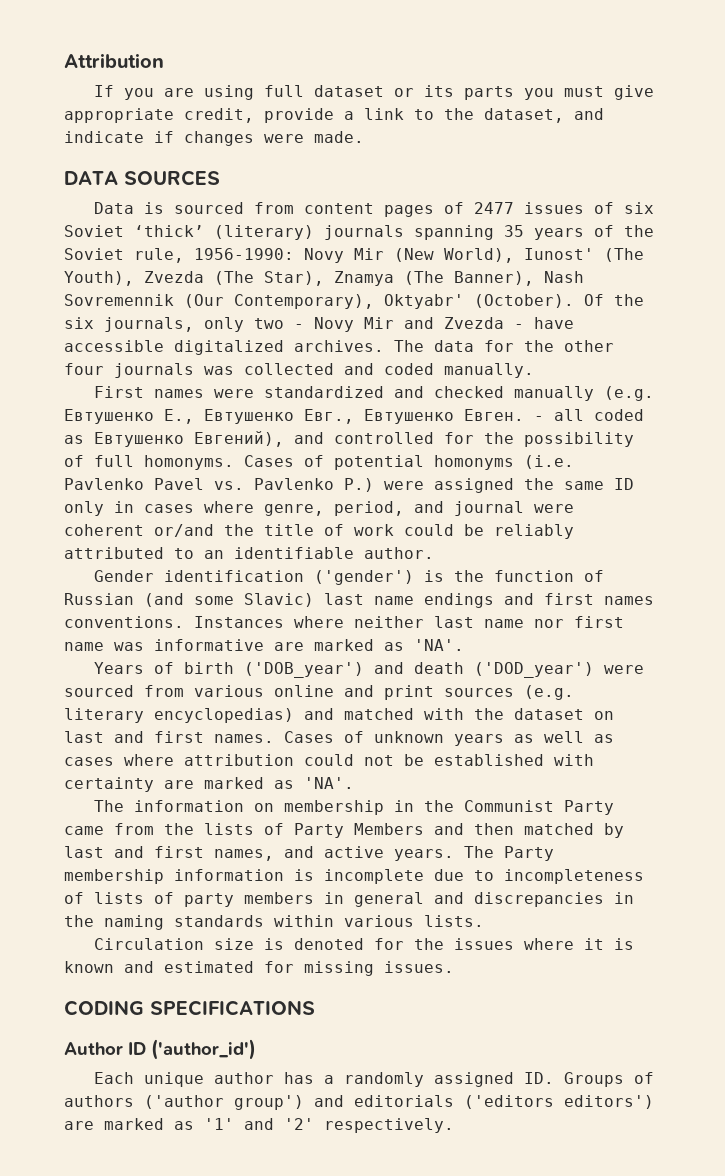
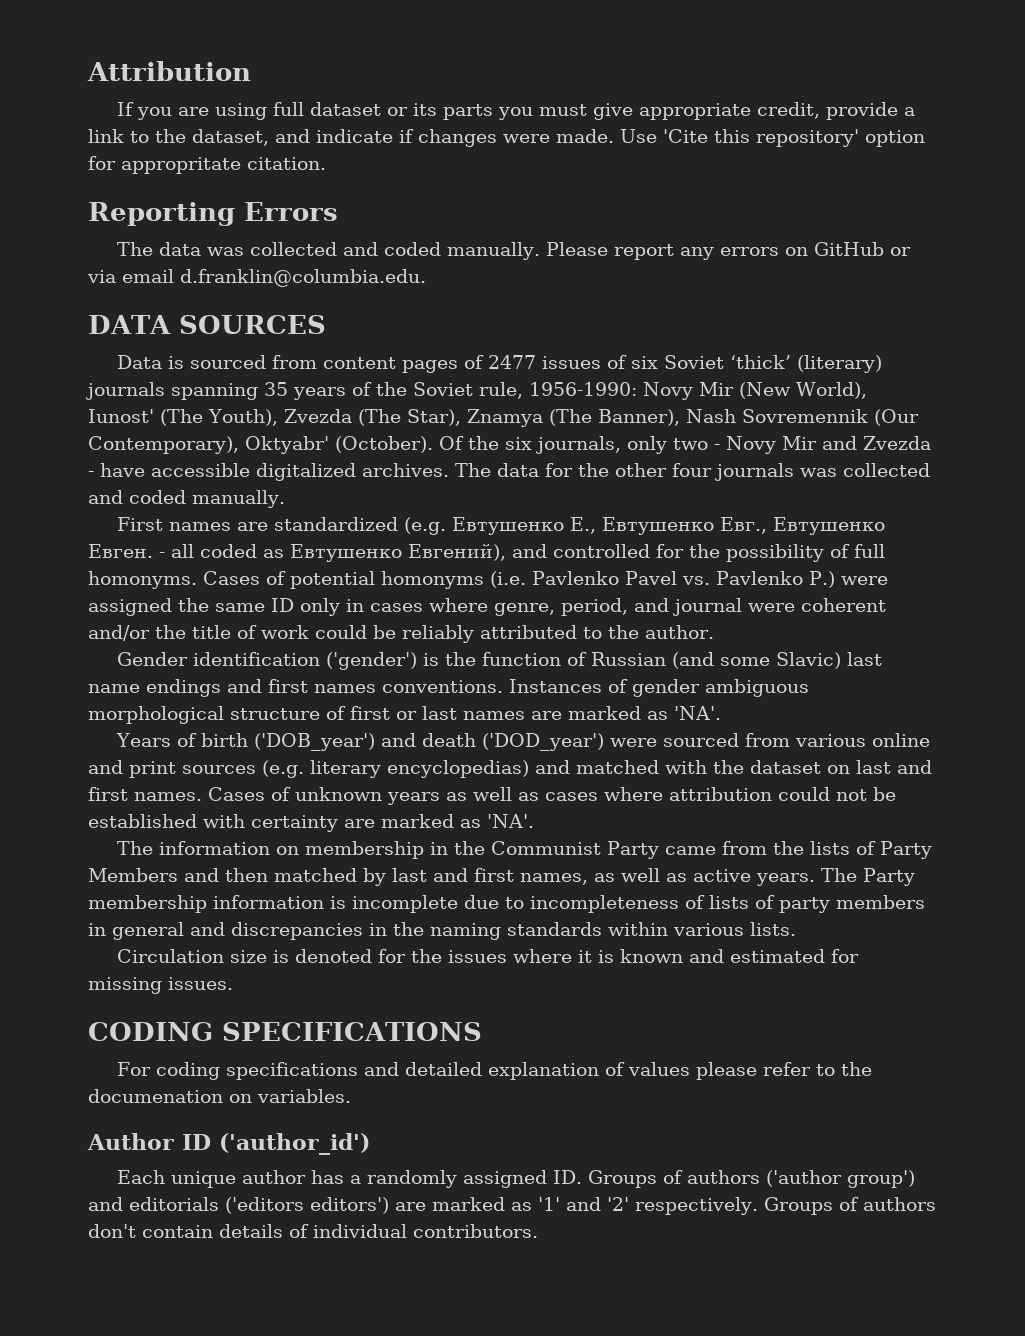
(364, 137) none -> [620,129,925,147] [88,156,326,174] [88,202,338,226] [116,242,911,260] [87,269,426,287] Use 'Cite this repository' option for appropritate citation. // Reporting Errors // The data was collected and coded manually. Please report any errors on GitHub or via email d.franklin@columbia.edu.
[214,386,595,401] were standardized and checked manually -> [236,517,398,531] are standardized
[154,524,214,537] or/and -> [88,625,150,641] and/or
[204,547,354,559] an identifiable -> [608,625,639,639] the
[294,616,624,628] [64,639,264,651] where neither last name nor first name was informative -> [608,679,809,697] [88,706,525,724] of gender ambiguous morphological structure of first or last names
[284,846,314,858] and -> [594,868,687,882] as well as
(315, 1008) none -> [116,1062,872,1080] [88,1089,351,1103] // For coding specifications and detailed explanation of values please refer to the documenation on variables.
(454, 1125) none -> [763,1197,936,1215] [88,1224,538,1238] Groups of authors don't contain details of individual contributors.

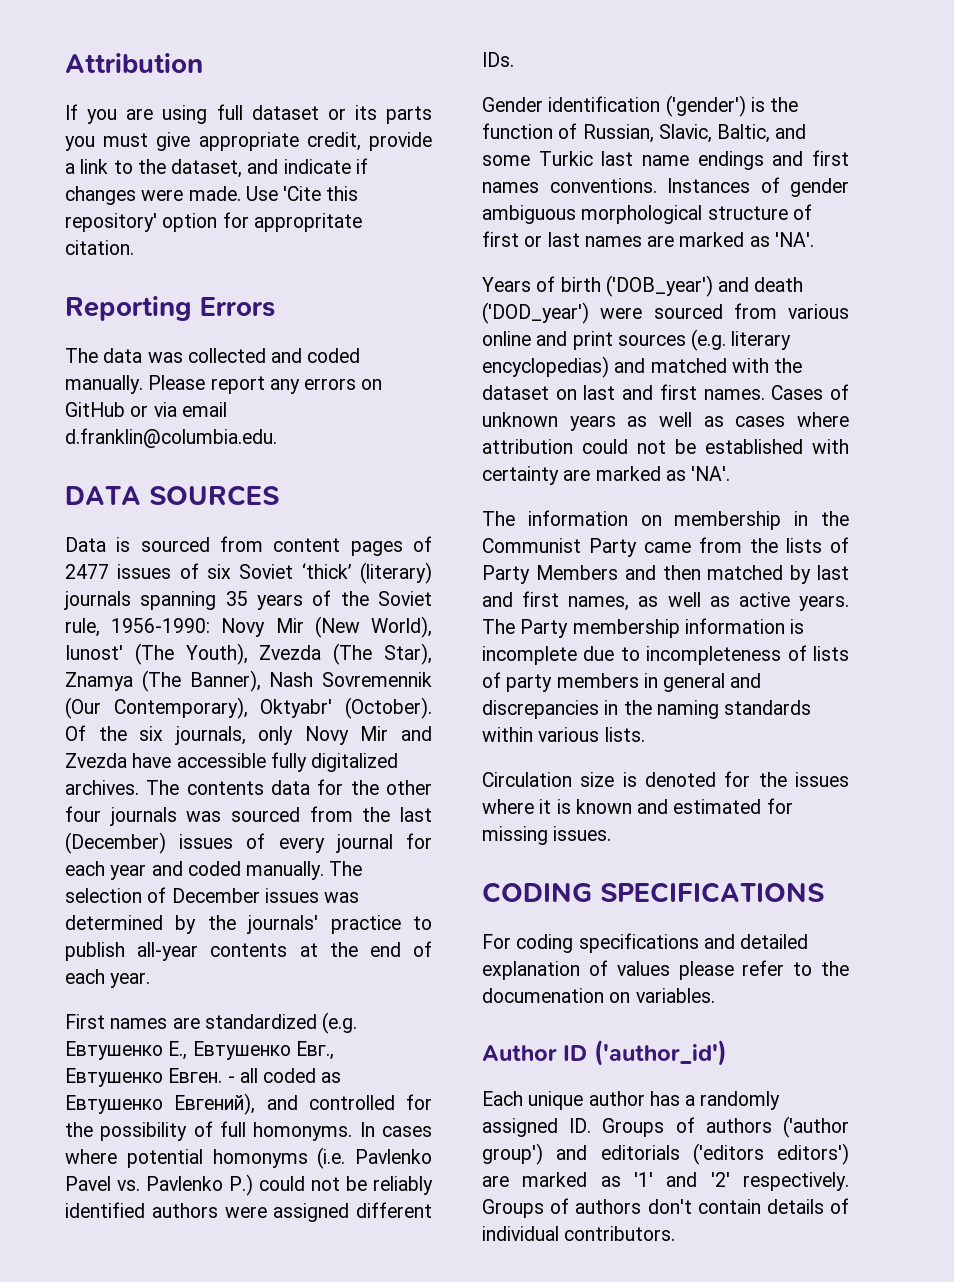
[673,438,720,450] two - -> (294, 735) none
[88,471,94,477] - -> (127, 760) none
(250, 470) none -> [270,752,307,772] fully
(491, 470) none -> [186,781,264,795] contents
[843,463,930,477] [88,490,285,508] collected and coded manually. -> [230,806,432,822] [65,832,432,854] [65,861,363,880] [65,887,360,903] [65,915,432,934] [65,941,432,961] [65,969,151,988] sourced from the last (December) issues of every journal for each year and coded manually. The selection of December issues was determined by the journals' practice to publish all-year contents at the end of each year.
[203,571,286,585] Cases of -> [359,1122,432,1137] [65,1149,117,1164] In cases where
[840,576,888,585] [88,598,886,616] [88,625,714,643] were assigned the same ID only in cases where genre, period, and journal were coherent and/or the title of work could be reliably attributed to the author. -> [259,1176,433,1195] [65,1202,432,1222] [482,52,514,67] could not be reliably identified authors were assigned different IDs.
[590,652,841,669] Russian (and some Slavic) -> [582,124,807,143] [482,151,593,166] Russian, Slavic, Baltic, and some Turkic

